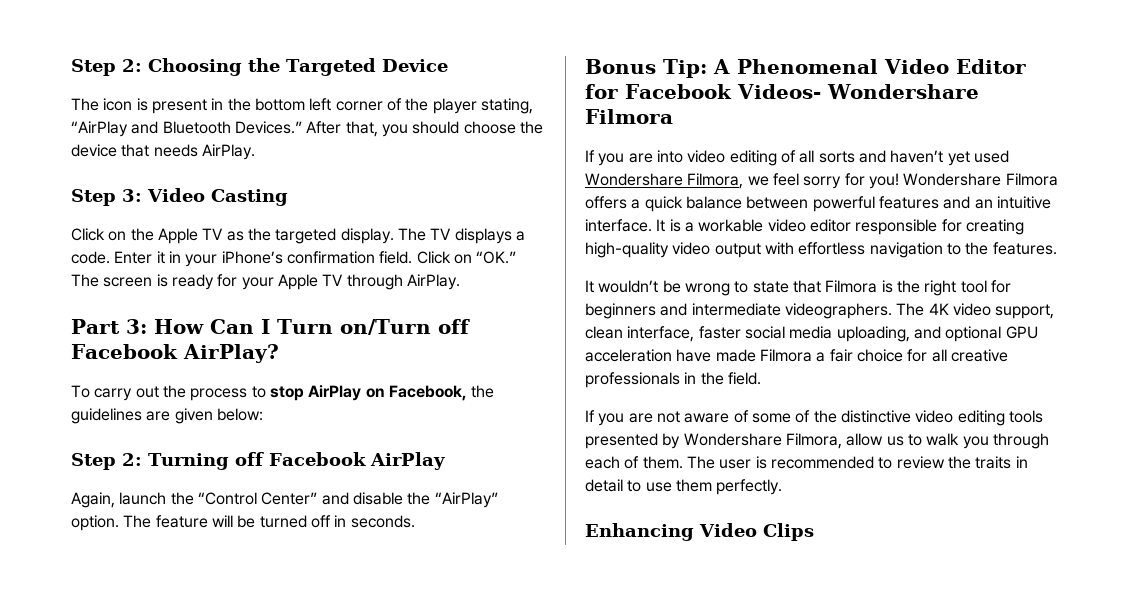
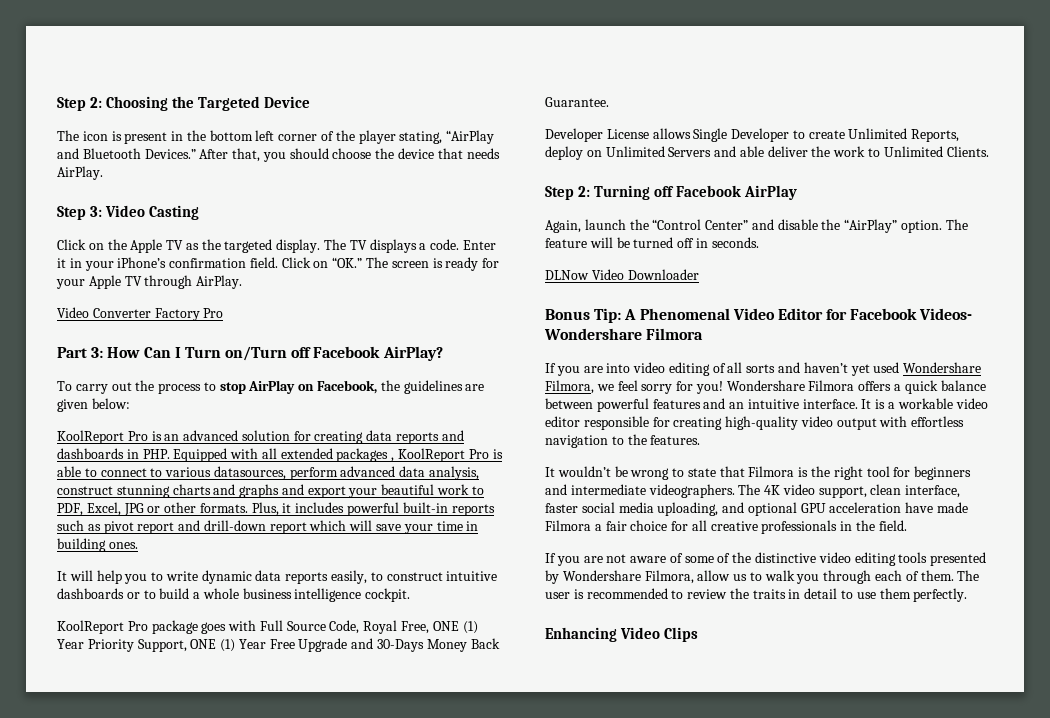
(460, 282) none -> [57,307,224,321] // Video Converter Factory Pro
(263, 414) none -> [57,430,464,444] [57,448,503,462] [57,466,480,480] [57,484,484,498] [57,502,495,516] [57,520,479,534] [57,538,138,552] [57,570,498,584] [57,588,411,602] [57,620,478,634] [57,638,500,652] [545,97,609,107] [545,128,960,142] [545,146,989,160] // KoolReport Pro is an advanced solution for creating data reports and dashboards in PHP. Equipped with all extended packages , KoolReport Pro is able to connect to various datasources, perform advanced data analysis, construct stunning charts and graphs and export your beautiful work to PDF, Excel, JPG or other formats. Plus, it includes powerful built-in reports such as pivot report and drill-down report which will save your time in building ones. // It will help you to write dynamic data reports easily, to construct intuitive dashboards or to build a whole business intelligence cockpit. // KoolReport Pro package goes with Full Source Code, Royal Free, ONE (1) Year Priority Support, ONE (1) Year Free Upgrade and 30-Days Money Back Guarantee. // Developer License allows Single Developer to create Unlimited Reports, deploy on Unlimited Servers and able deliver the work to Unlimited Clients.
(415, 521) none -> [545,269,699,280] // DLNow Video Downloader

